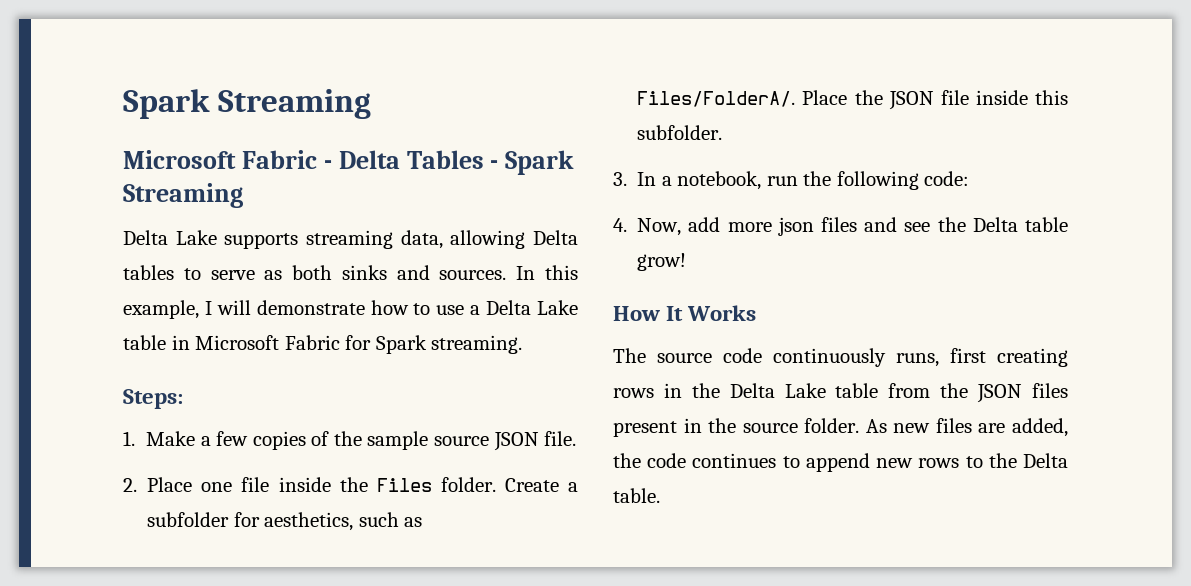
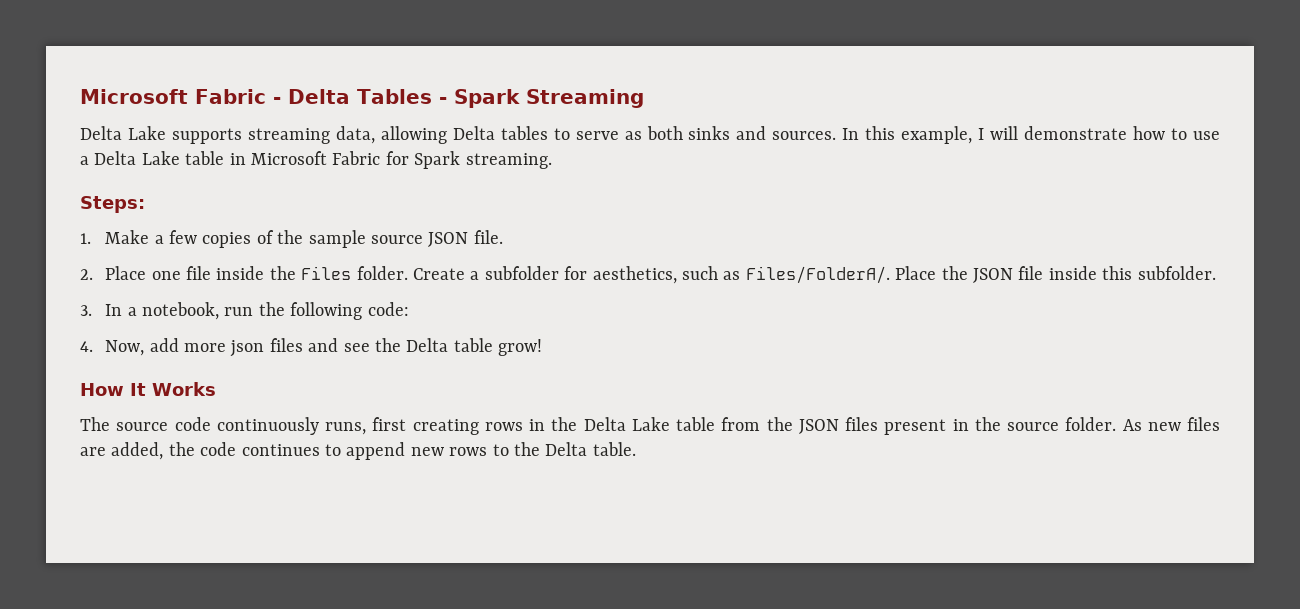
[123,89,371,119] Spark Streaming // -> (80, 96) none

